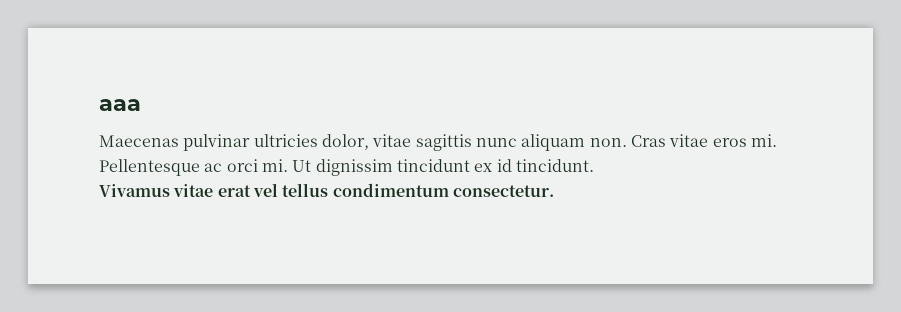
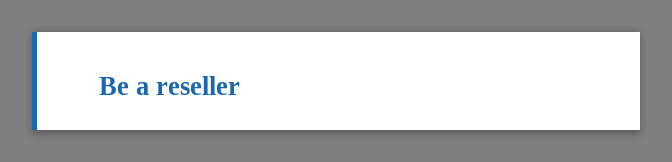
[99,99,141,111] [99,134,777,151] [99,159,594,176] [99,183,554,197] aaa // Maecenas pulvinar ultricies dolor, vitae sagittis nunc aliquam non. Cras vitae eros mi. Pellentesque ac orci mi. Ut dignissim tincidunt ex id tincidunt. // Vivamus vitae erat vel tellus condimentum consectetur. -> [99,76,241,95] Be a reseller

